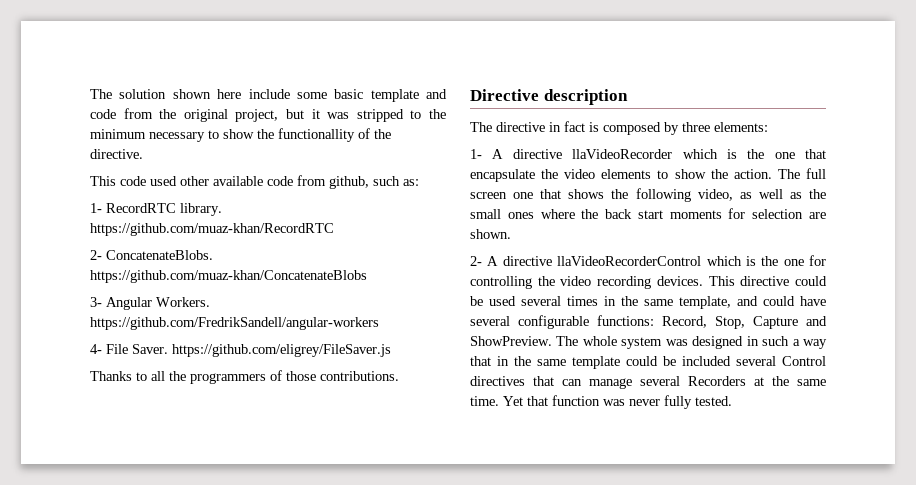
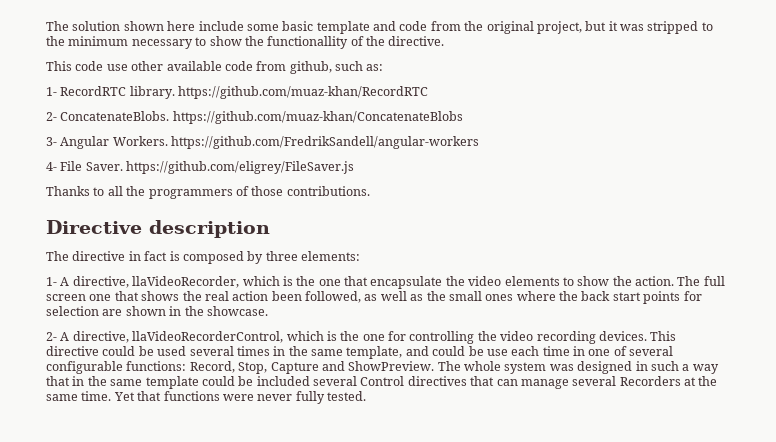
[150,176,177,186] used -> [106,64,128,71] use
[512,149,673,159] directive llaVideoRecorder -> [72,276,240,288] directive, llaVideoRecorder,
[635,188,733,202] following video, -> [204,291,361,303] real action been followed,
[669,210,722,219] moments -> [643,291,681,304] points
[470,229,511,239] shown. -> [125,306,268,316] shown in the showcase.
[502,256,702,266] directive llaVideoRecorderControl -> [72,331,284,343] directive, llaVideoRecorderControl,
[800,296,826,306] have -> [468,346,627,356] be use each time in one of
[552,395,625,406] function was -> [163,391,254,401] functions were

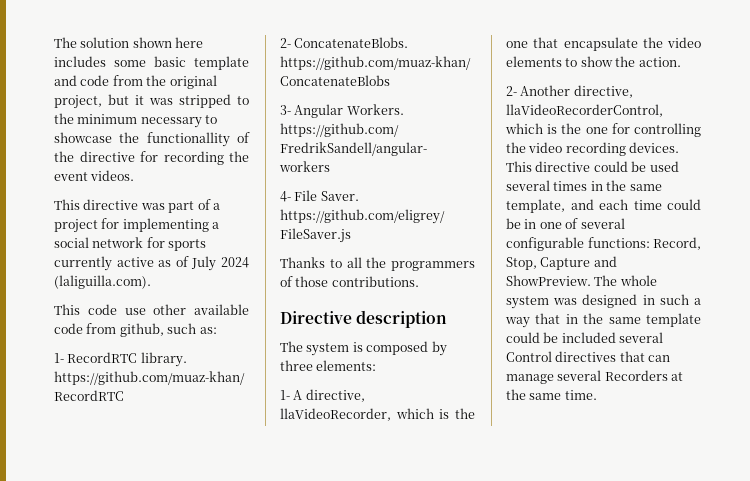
[198,21,244,31] include -> [54,56,106,67] includes
[209,36,242,46] show -> [54,132,112,143] showcase
[388,36,445,46] directive. -> [79,151,249,165] [54,170,135,181] [54,199,220,213] [54,218,220,233] [54,237,207,251] [54,256,249,271] [54,275,151,289] directive for recording the event videos. // This directive was part of a project for implementing a social network for sports currently active as of July 2024 (laliguilla.com).
[72,251,168,261] directive in fact -> [306,343,350,356] system
[677,276,725,286] [46,291,702,304] [46,306,268,316] [46,332,70,341] The full screen one that shows the real action been followed, as well as the small ones where the back start points for selection are shown in the showcase. // 2- A -> [506,85,571,96] // 2- Another
[432,346,570,356] could be use each time -> [599,199,701,210] [506,218,521,229] each time could be
[113,391,366,404] Yet that functions were never fully tested. -> (597, 395) none

